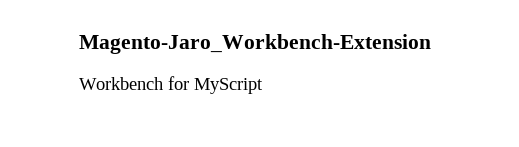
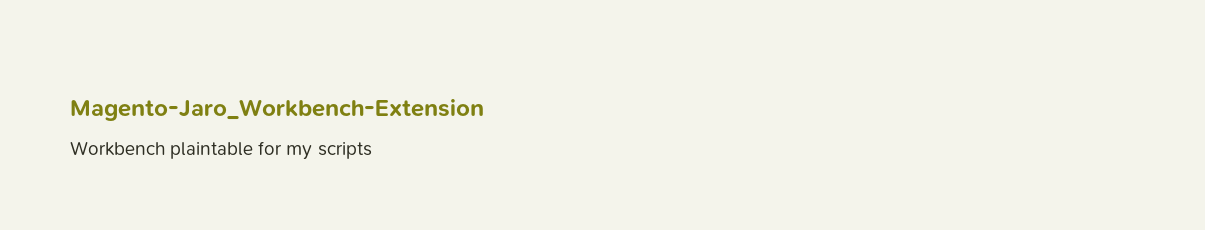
[168,76,263,94] for MyScript -> [170,141,372,160] plaintable for my scripts

